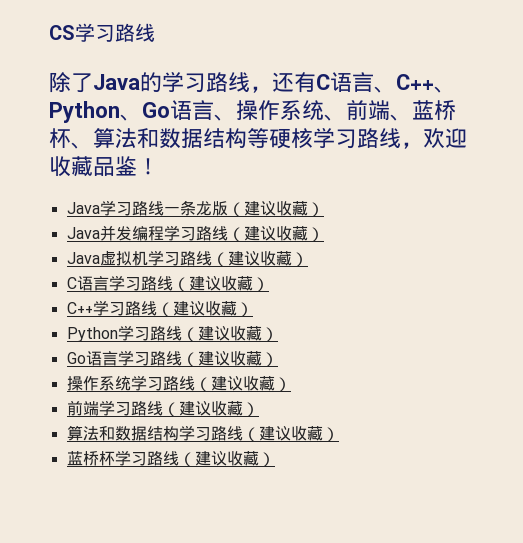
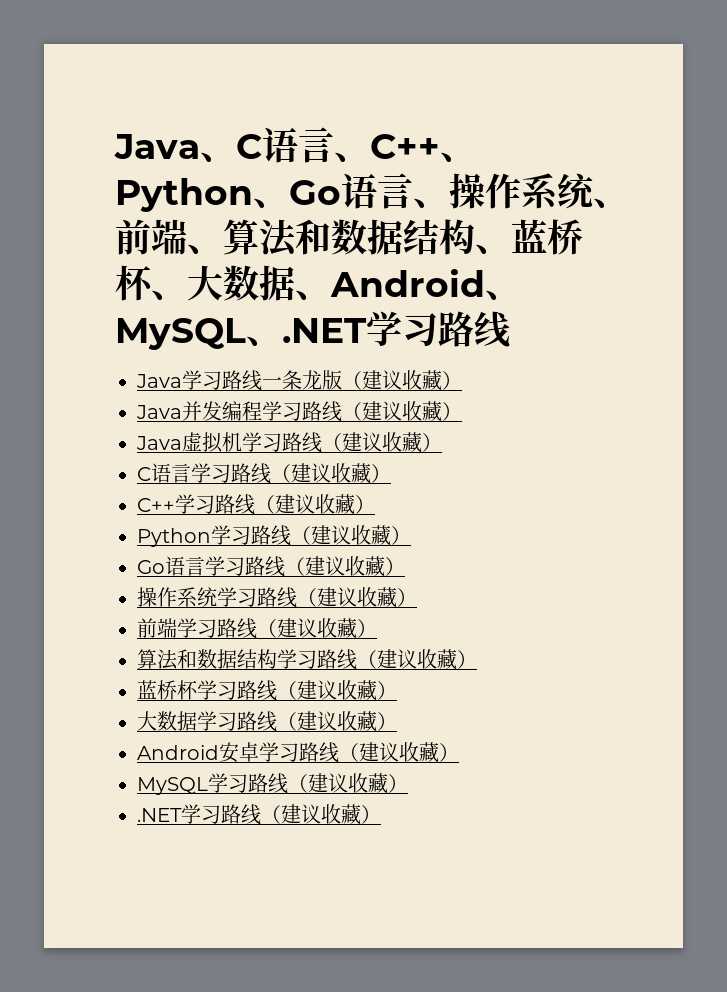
[49,23,155,42] [49,72,316,93] CS学习路线 // 除了Java的学习路线，还有 -> [114,134,236,162] Java、
[412,100,456,121] [49,128,467,149] [49,156,159,177] 蓝桥杯、算法和数据结构等硬核学习路线，欢迎收藏品鉴！ -> [223,219,583,257] [115,265,521,301] [115,311,510,350] 算法和数据结构、蓝桥杯、大数据、Android、MySQL、.NET学习路线
(275, 459) none -> [137,711,397,732] [137,742,459,763] [137,773,408,795] [137,804,381,825] // 大数据学习路线（建议收藏） // Android安卓学习路线（建议收藏） // MySQL学习路线（建议收藏） // .NET学习路线（建议收藏）

